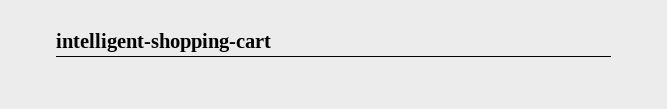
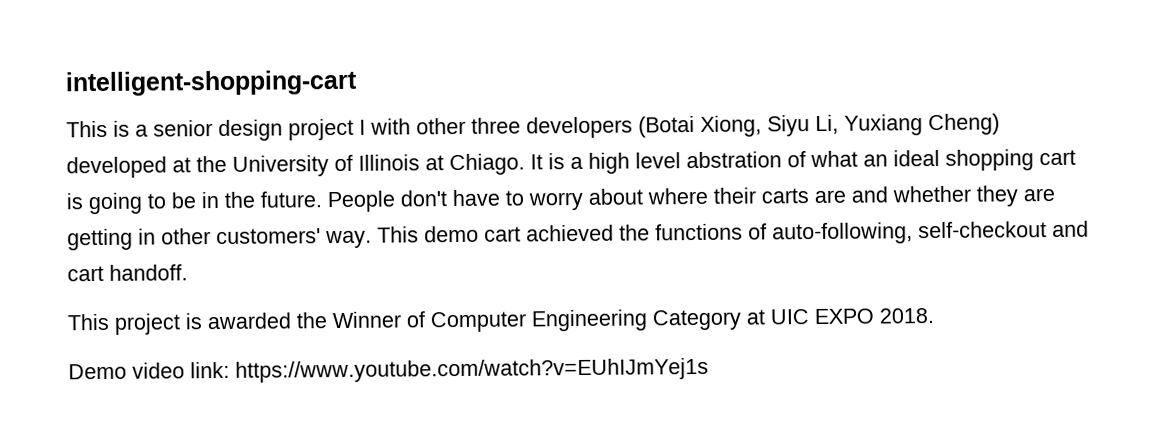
(271, 42) none -> [66,113,1000,142] [66,149,1076,179] [66,185,1055,215] [67,220,1089,251] [67,264,188,282] [67,308,934,335] [68,357,709,383] // This is a senior design project I with other three developers (Botai Xiong, Siyu Li, Yuxiang Cheng) developed at the University of Illinois at Chiago. It is a high level abstration of what an ideal shopping cart is going to be in the future. People don't have to worry about where their carts are and whether they are getting in other customers' way. This demo cart achieved the functions of auto-following, self-checkout and cart handoff. // This project is awarded the Winner of Computer Engineering Category at UIC EXPO 2018. // Demo video link: https://www.youtube.com/watch?v=EUhIJmYej1s

